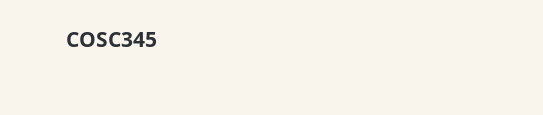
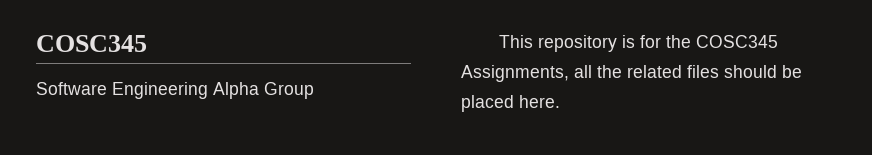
[66,32,157,47] COSC345 -> [36,35,147,52] [36,82,314,99] [499,35,779,52] [461,65,802,82] [461,95,560,112] COSC345 // Software Engineering Alpha Group // This repository is for the COSC345 Assignments, all the related files should be placed here.

